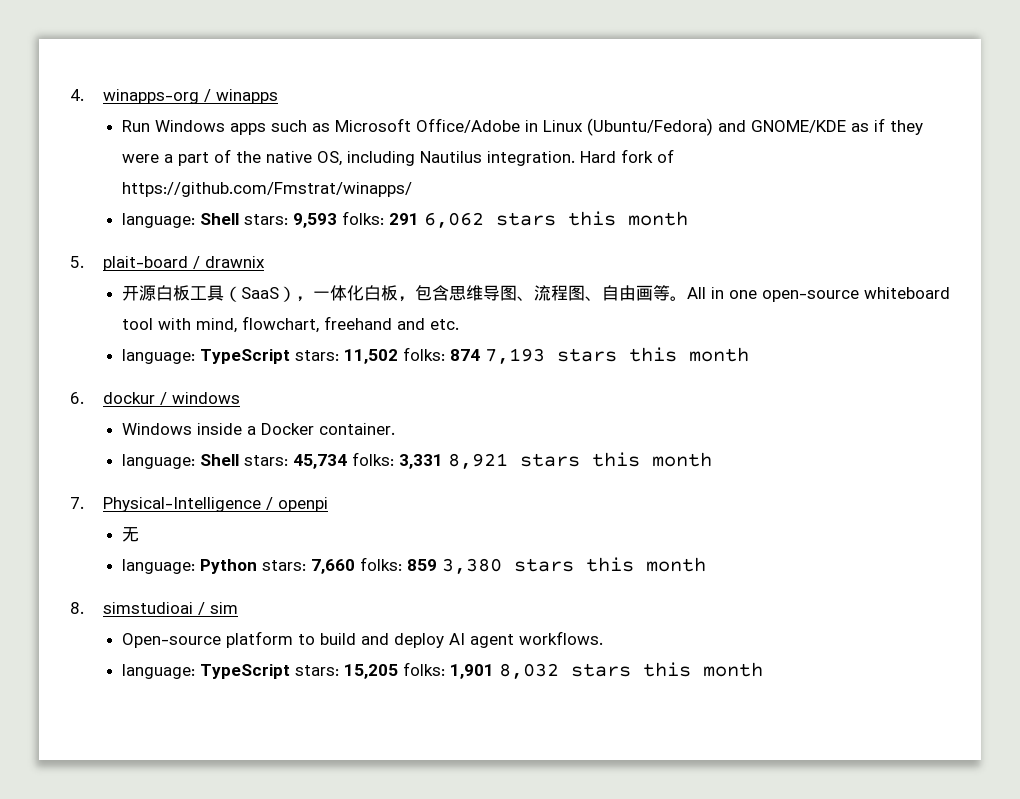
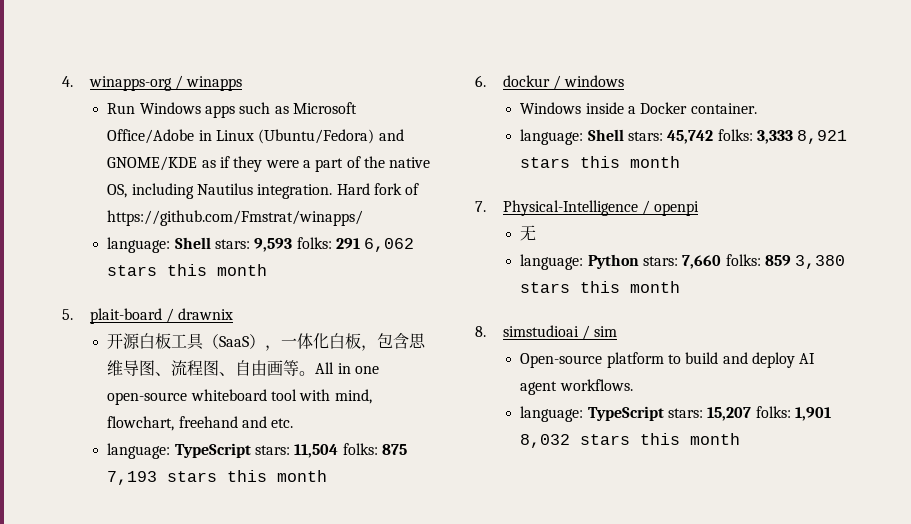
[343,347,480,364] 11,502 folks: 874 -> [294,443,408,458] 11,504 folks: 875
[292,452,443,469] 45,734 folks: 3,331 -> [667,129,794,144] 45,742 folks: 3,333
[343,664,398,679] 15,205 -> [707,407,752,421] 15,207

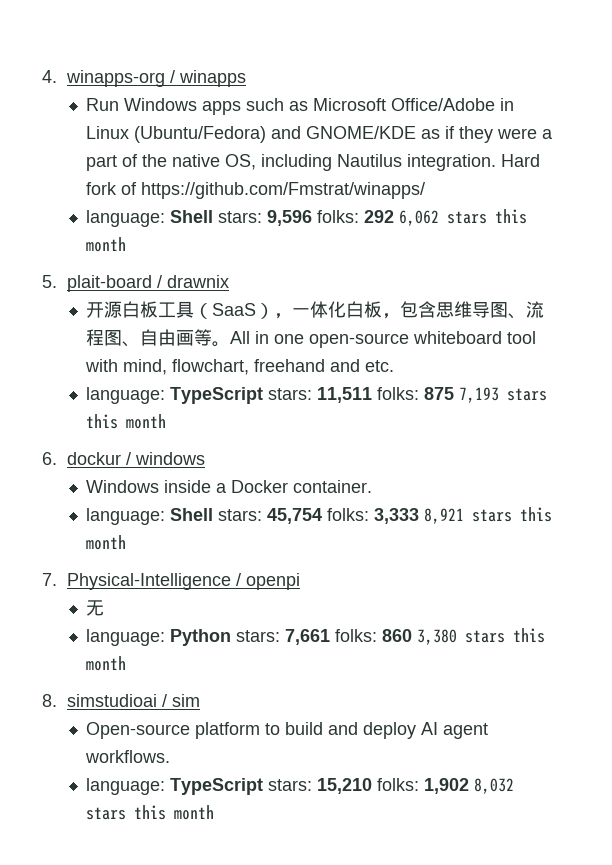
[254,237,361,252] 9,593 folks: 291 -> [267,210,395,226] 9,596 folks: 292
[294,444,339,458] 11,504 -> [317,387,373,403] 11,511
[667,130,714,144] 45,742 -> [267,508,323,524] 45,754
[682,254,792,269] 7,660 folks: 859 -> [285,629,413,645] 7,661 folks: 860
[707,406,832,421] 15,207 folks: 1,901 -> [317,778,470,794] 15,210 folks: 1,902

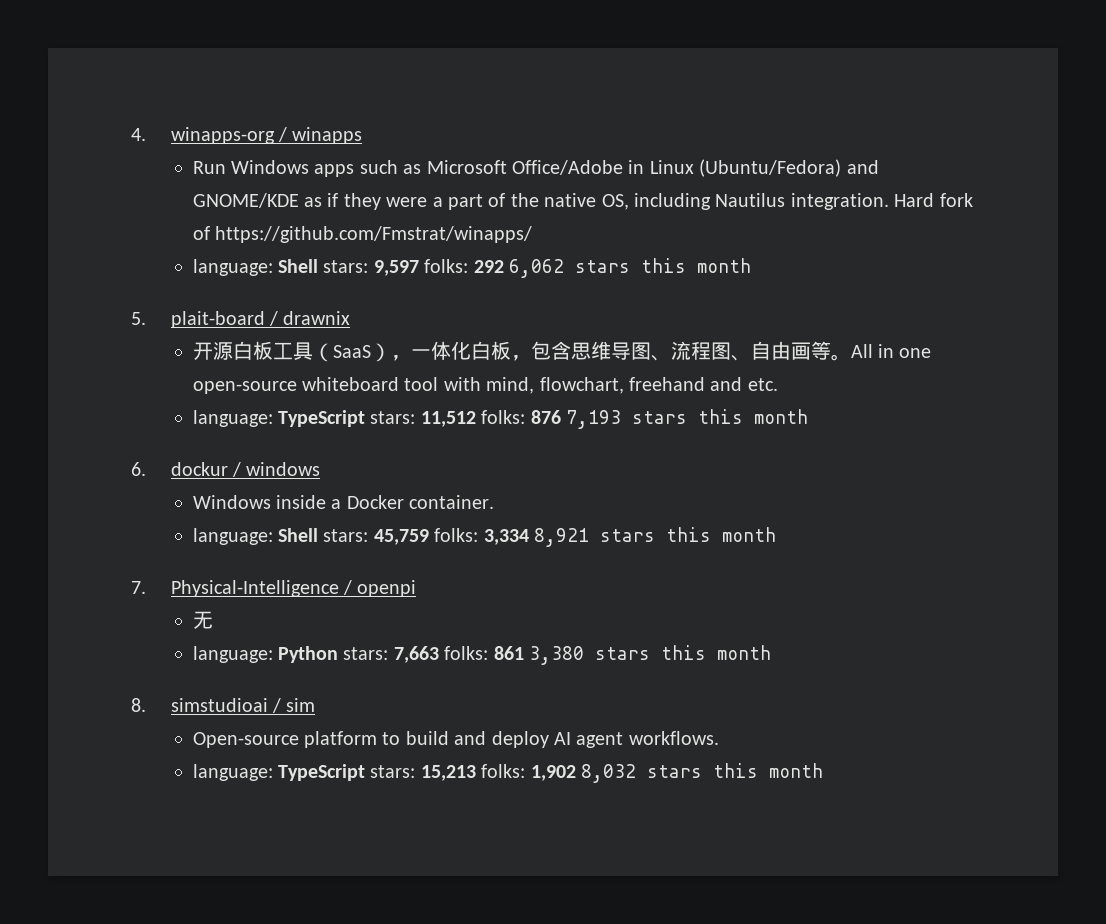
[267,210,313,226] 9,596 -> [373,260,419,276] 9,597
[317,387,455,403] 11,511 folks: 875 -> [420,410,561,427] 11,512 folks: 876
[267,508,420,524] 45,754 folks: 3,333 -> [373,528,529,545] 45,759 folks: 3,334
[285,629,413,645] 7,661 folks: 860 -> [393,646,524,663] 7,663 folks: 861
[317,778,373,794] 15,210 -> [420,765,476,781] 15,213

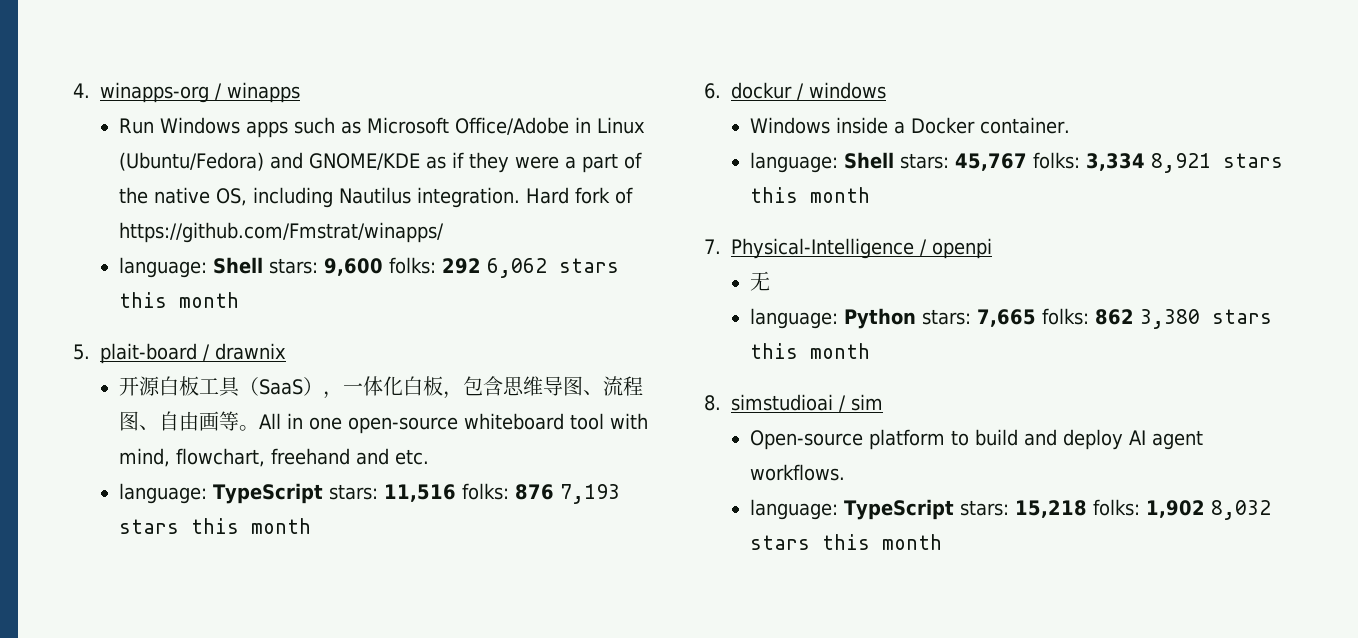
[373,260,419,276] 9,597 -> [324,258,384,276] 9,600
[420,411,476,427] 11,512 -> [384,484,457,502] 11,516
[373,529,429,545] 45,759 -> [955,153,1028,171] 45,767
[393,646,524,663] 7,663 folks: 861 -> [977,308,1135,327] 7,665 folks: 862
[420,765,476,781] 15,213 -> [1015,500,1088,518] 15,218

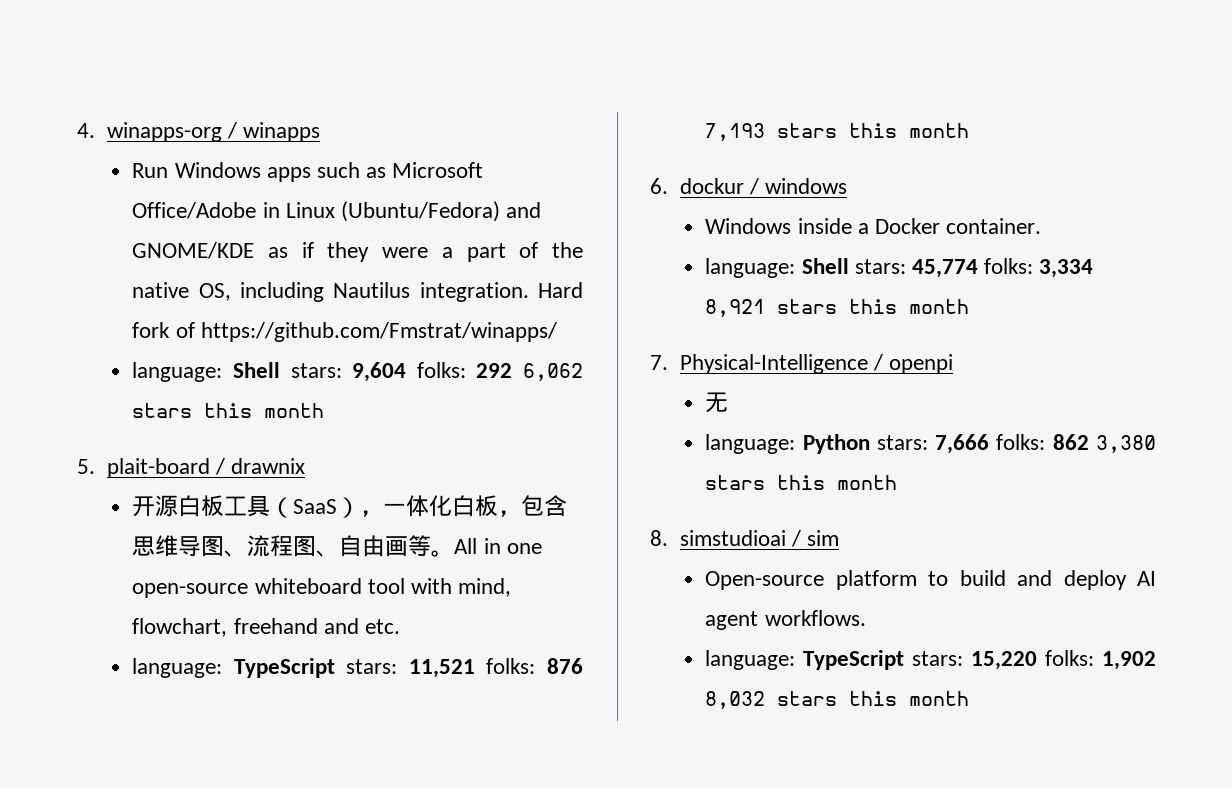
[324,258,384,276] 9,600 -> [352,362,407,382] 9,604
[384,484,457,502] 11,516 -> [408,659,475,678] 11,521
[955,153,1028,171] 45,767 -> [911,259,978,278] 45,774
[977,309,1037,327] 7,665 -> [935,434,990,454] 7,666
[1015,500,1088,518] 15,218 -> [971,651,1038,670] 15,220

